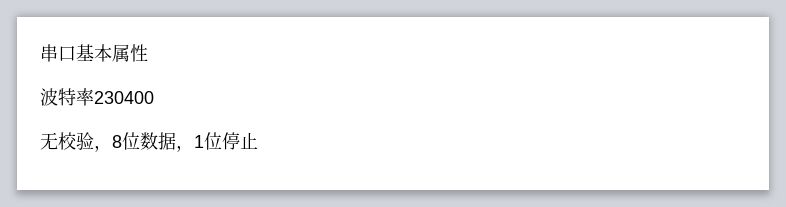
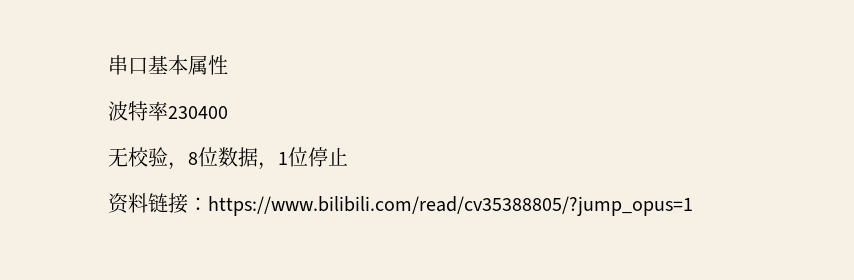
(258, 140) none -> [108,193,693,216] // 资料链接：https://www.bilibili.com/read/cv35388805/?jump_opus=1

